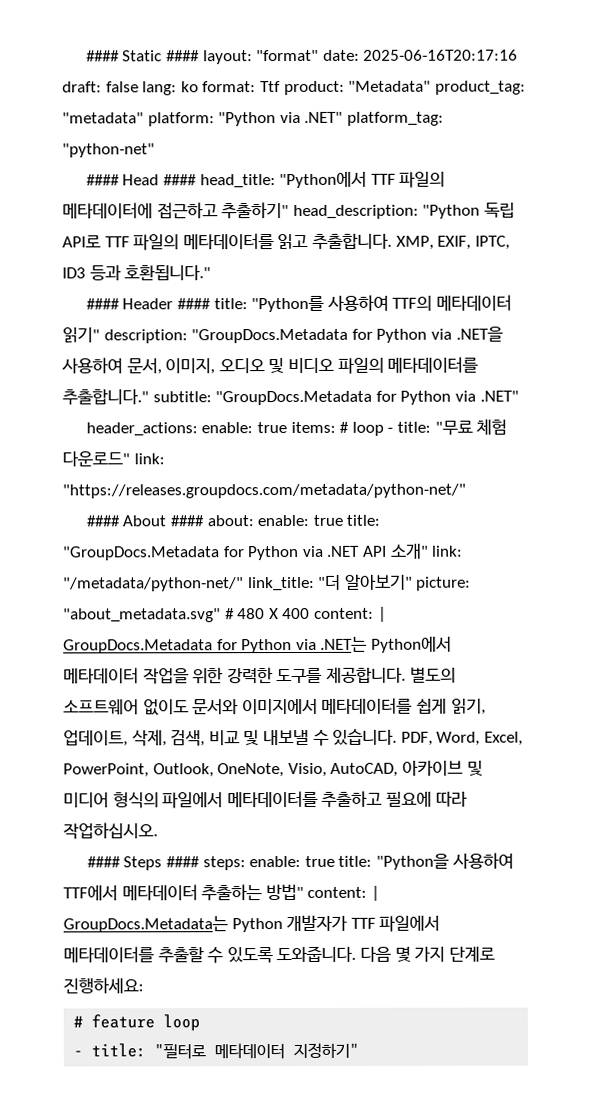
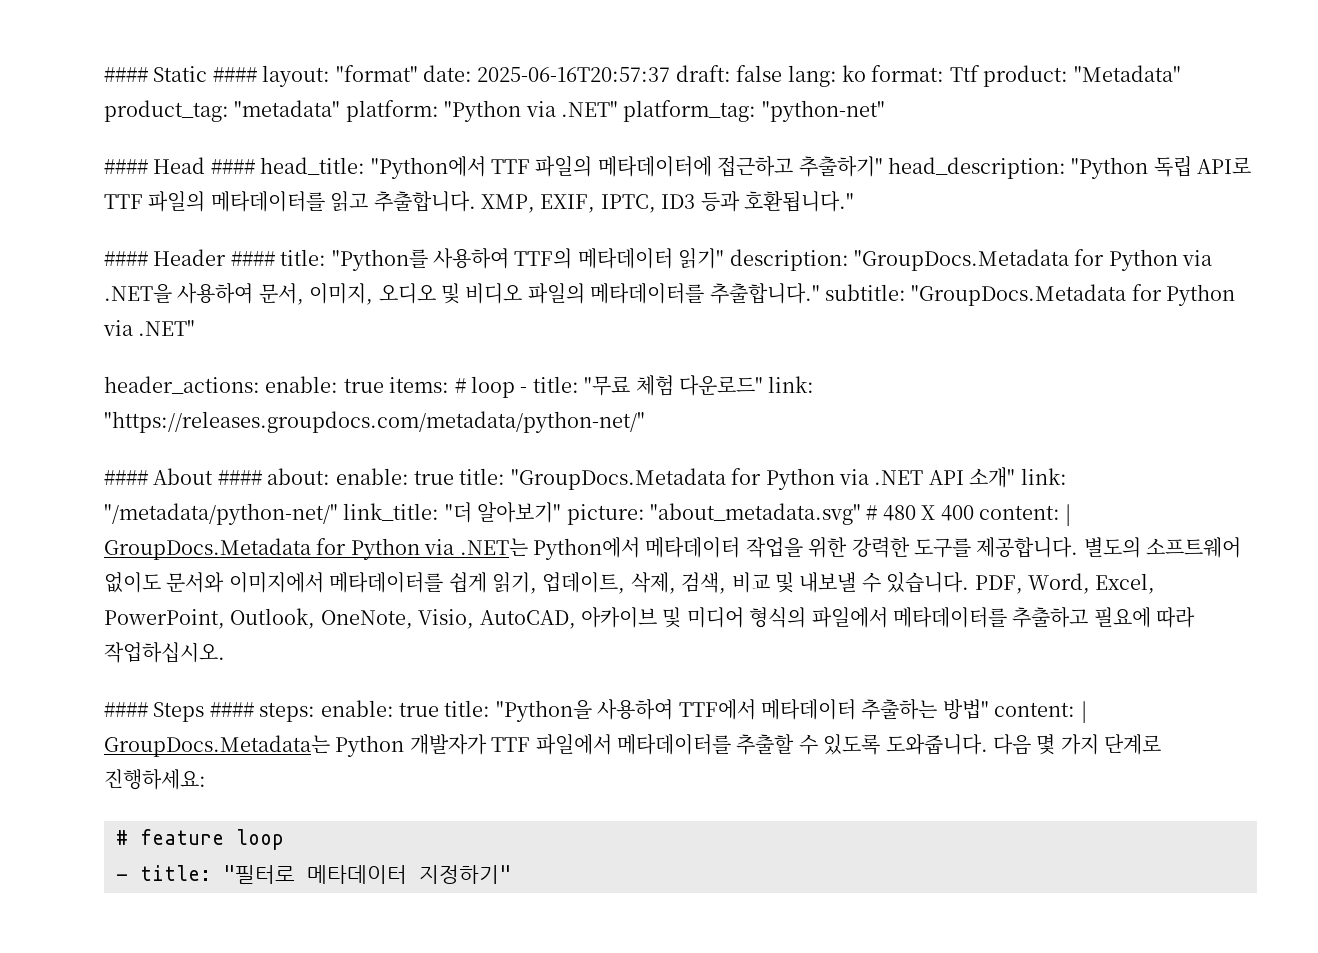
[363,49,519,61] 2025-06-16T20:17:16 -> [477,67,671,82] 2025-06-16T20:57:37

